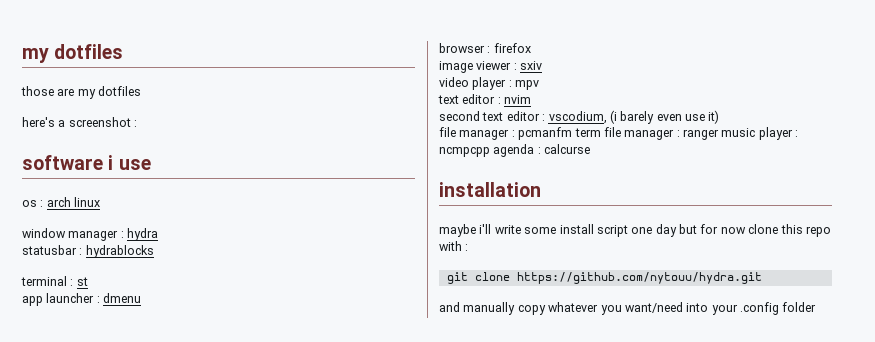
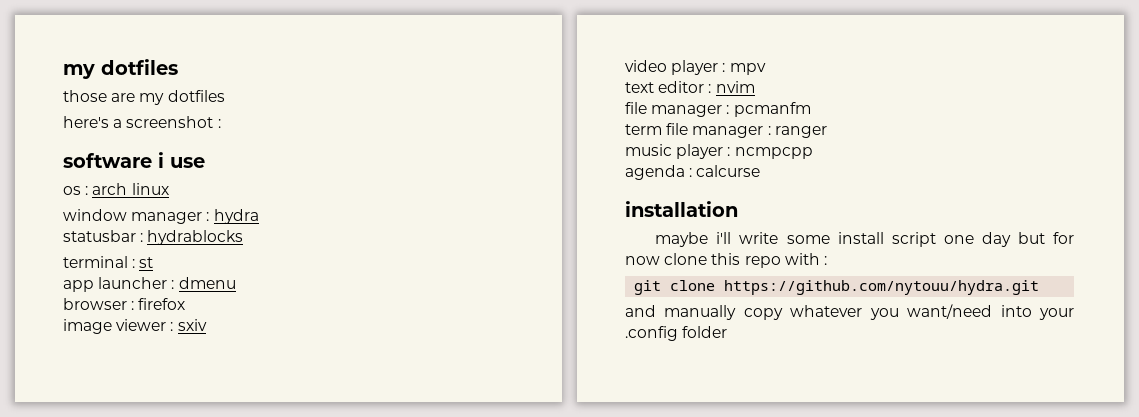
[439,110,720,124] // second text editor : vscodium, (i barely even use it) -> (755, 87) none
(573, 133) none -> (811, 109) //
(719, 134) none -> (827, 132) //
(490, 152) none -> (813, 153) //

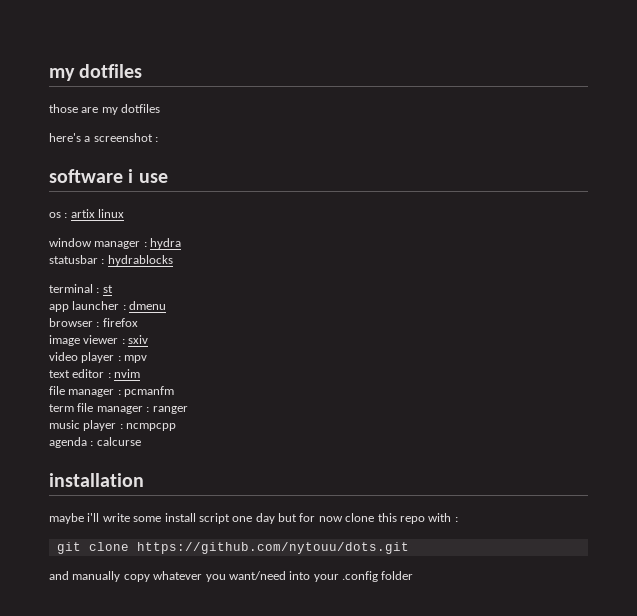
[92,183,128,195] arch -> [70,209,95,218] artix
[724,280,1040,295] https://github.com/nytouu/hydra.git -> [136,542,409,554] https://github.com/nytouu/dots.git

